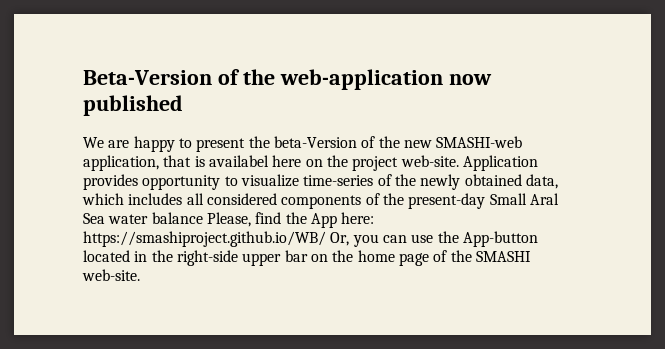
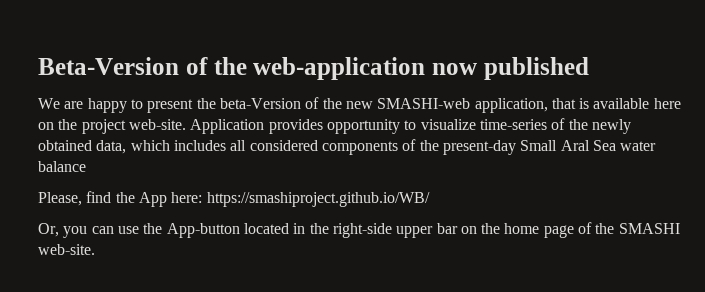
[208,155,269,167] availabel -> [593,98,650,109] available
(203, 218) none -> (86, 166) //
(326, 239) none -> (430, 199) //

